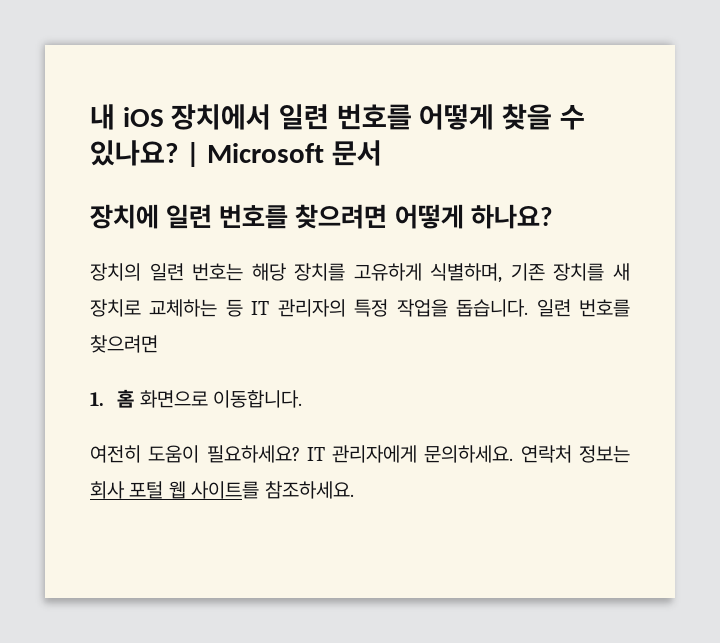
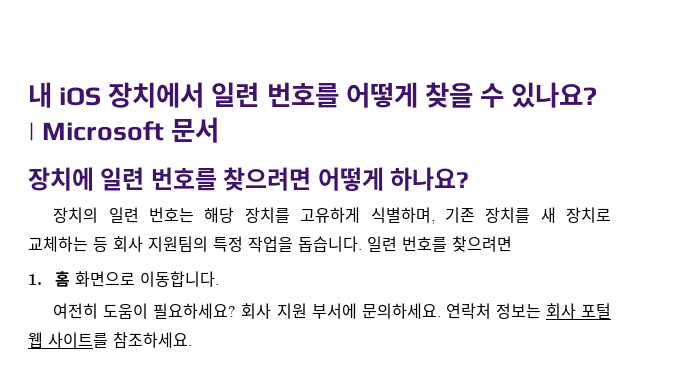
[251,299,346,317] IT 관리자의 -> [113,236,208,252] 회사 지원팀의
[306,445,418,463] IT 관리자에게 -> [241,303,357,319] 회사 지원 부서에

